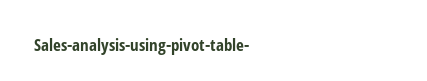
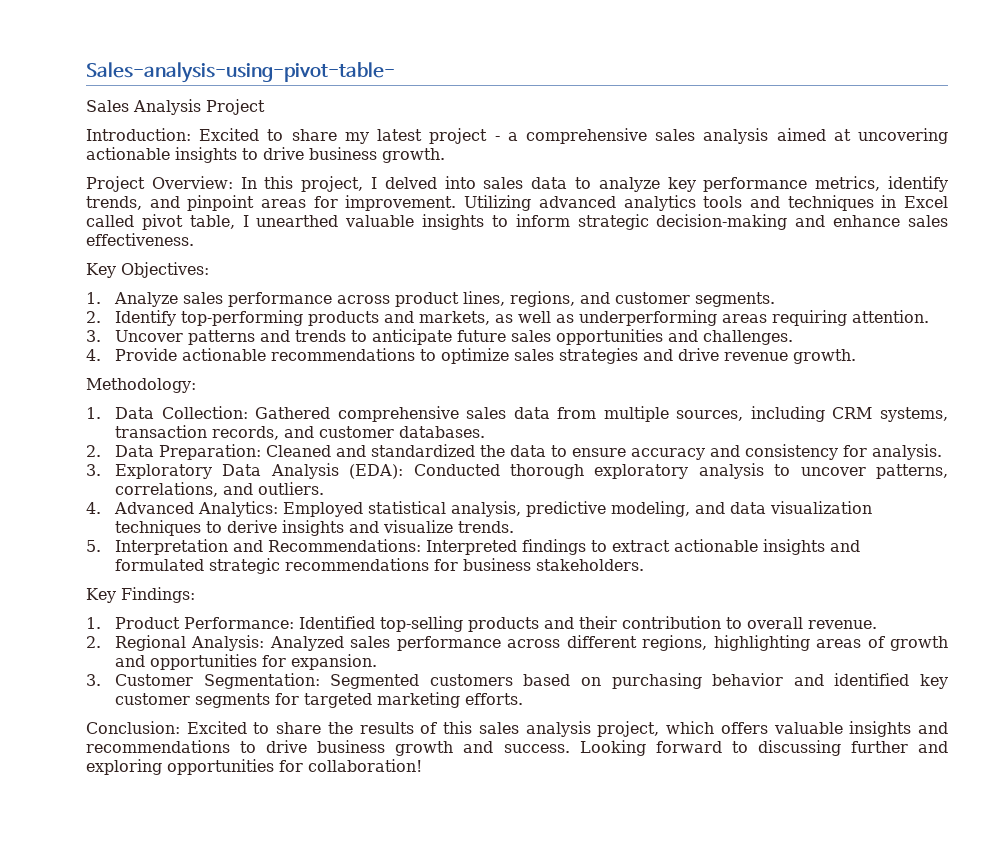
(249, 46) none -> [86,99,265,115] [86,128,948,144] [86,147,445,163] [86,176,948,192] [86,195,949,211] [86,214,948,230] [86,233,194,246] [86,262,209,278] [86,291,775,307] [86,310,929,326] [86,329,793,345] [86,348,856,364] [86,378,196,393] [86,406,948,422] [114,425,485,440] [86,444,942,460] [86,463,948,479] [114,482,324,497] [86,501,872,517] [114,520,514,536] [86,539,860,555] [114,558,644,574] [86,587,195,603] [86,616,877,632] [86,635,948,651] [114,654,377,670] [86,673,949,689] [114,692,523,708] [86,721,949,737] [86,740,949,756] [86,759,422,775] // Sales Analysis Project // Introduction: Excited to share my latest project - a comprehensive sales analysis aimed at uncovering actionable insights to drive business growth. // Project Overview: In this project, I delved into sales data to analyze key performance metrics, identify trends, and pinpoint areas for improvement. Utilizing advanced analytics tools and techniques in Excel called pivot table, I unearthed valuable insights to inform strategic decision-making and enhance sales effectiveness. // Key Objectives: // 1. Analyze sales performance across product lines, regions, and customer segments. // 2. Identify top-performing products and markets, as well as underperforming areas requiring attention. // 3. Uncover patterns and trends to anticipate future sales opportunities and challenges. // 4. Provide actionable recommendations to optimize sales strategies and drive revenue growth. // Methodology: // 1. Data Collection: Gathered comprehensive sales data from multiple sources, including CRM systems, transaction records, and customer databases. // 2. Data Preparation: Cleaned and standardized the data to ensure accuracy and consistency for analysis. // 3. Exploratory Data Analysis (EDA): Conducted thorough exploratory analysis to uncover patterns, correlations, and outliers. // 4. Advanced Analytics: Employed statistical analysis, predictive modeling, and data visualization techniques to derive insights and visualize trends. // 5. Interpretation and Recommendations: Interpreted findings to extract actionable insights and formulated strategic recommendations for business stakeholders. // Key Findings: // 1. Product Performance: Identified top-selling products and their contribution to overall revenue. // 2. Regional Analysis: Analyzed sales performance across different regions, highlighting areas of growth and opportunities for expansion. // 3. Customer Segmentation: Segmented customers based on purchasing behavior and identified key customer segments for targeted marketing efforts. // Conclusion: Excited to share the results of this sales analysis project, which offers valuable insights and recommendations to drive business growth and success. Looking forward to discussing further and exploring opportunities for collaboration!

